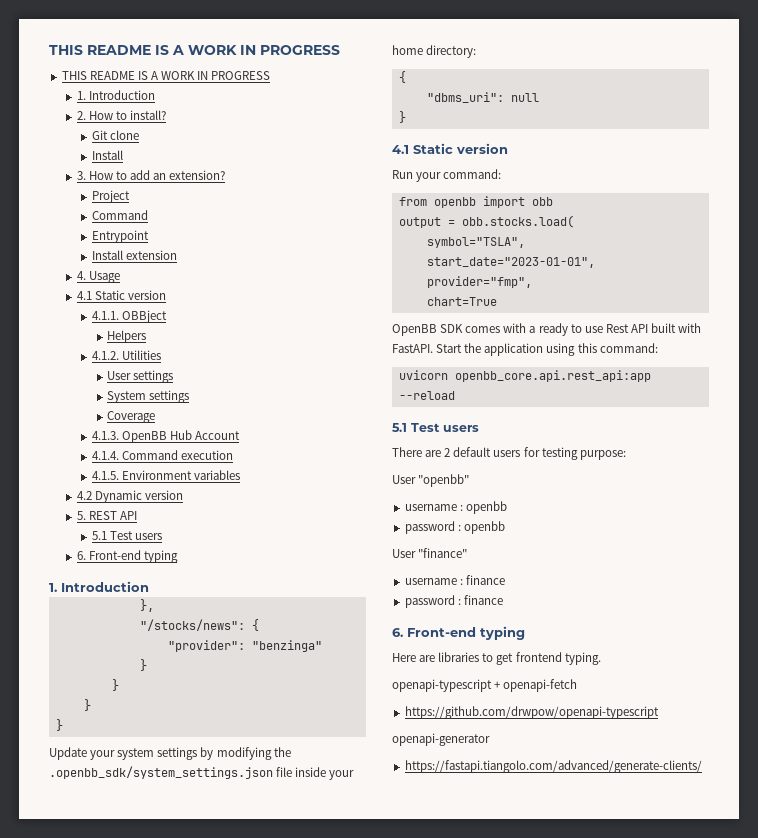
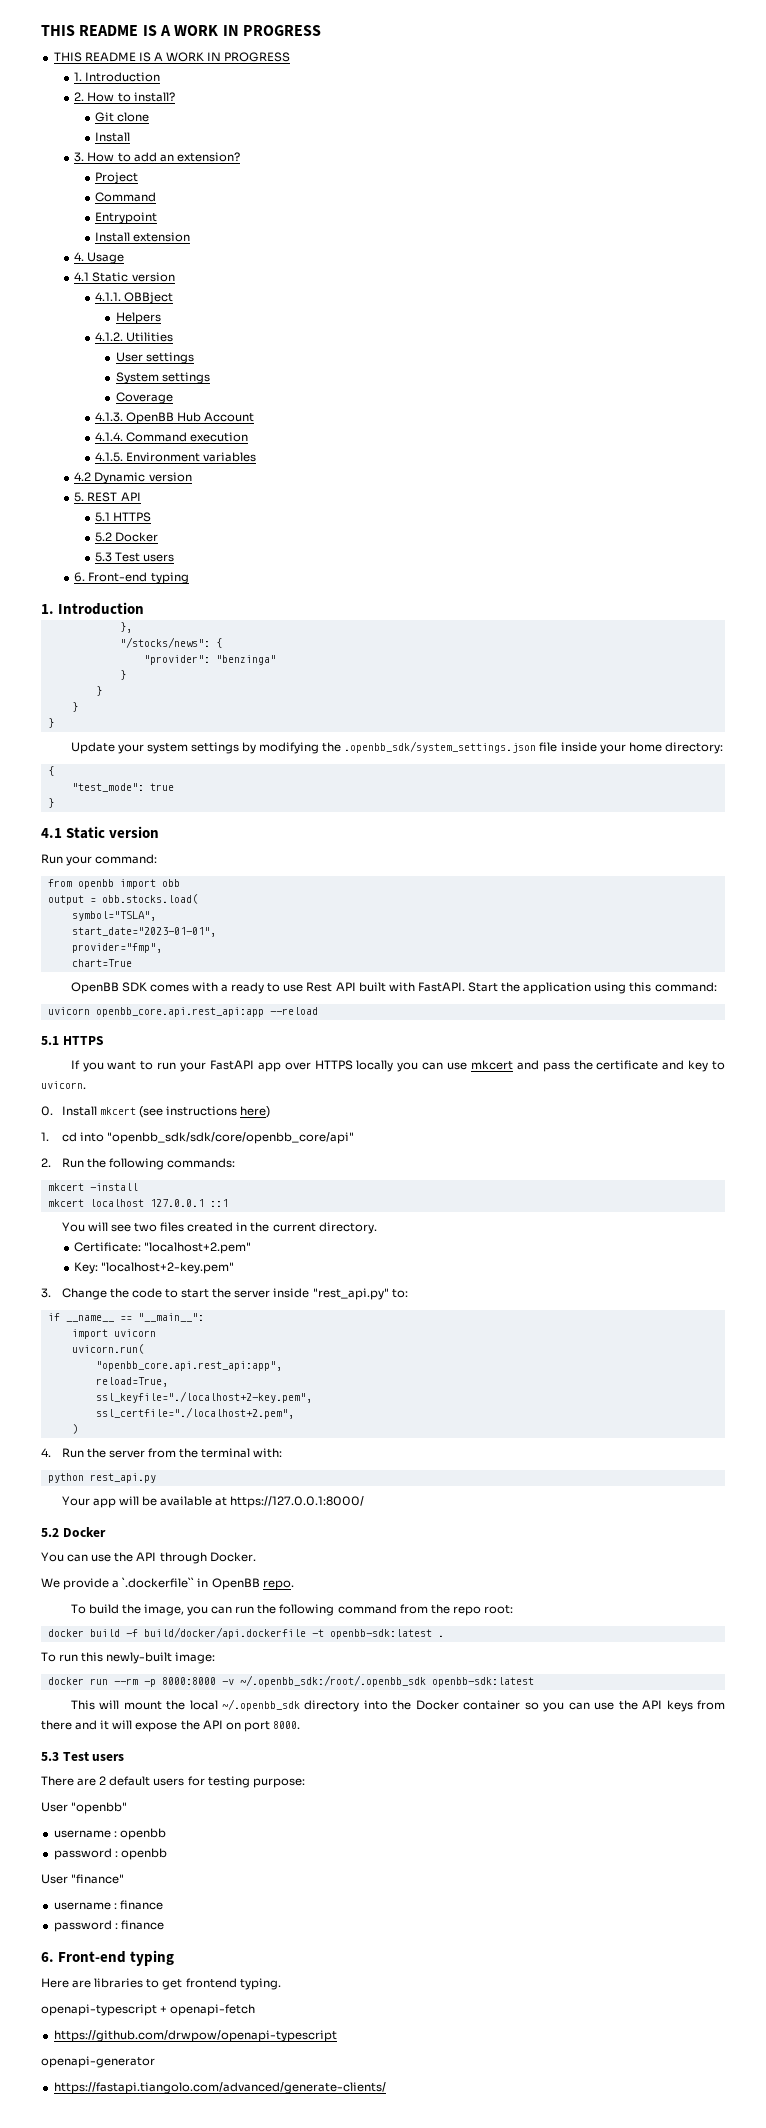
(107, 535) none -> [113,512,152,522] [94,532,159,542] [94,552,112,562] HTTPS // 5.2 Docker // 5.3
[426,92,539,103] "dbms_uri": null -> [71,783,174,792] "test_mode": true
(407, 427) none -> [62,1036,104,1045] [70,1060,725,1072] [41,1081,86,1089] [41,1106,271,1118] [41,1132,354,1144] [41,1158,235,1170] [47,1183,138,1191] [47,1199,228,1207] [61,1222,377,1234] [74,1242,252,1254] [74,1262,235,1274] [41,1288,408,1300] [47,1313,204,1322] [71,1329,156,1339] [71,1344,144,1354] [95,1361,282,1371] [95,1377,168,1387] [95,1391,312,1403] [95,1407,294,1419] [71,1424,78,1434] [41,1448,283,1458] [47,1473,156,1483] [61,1496,365,1508] [41,1527,106,1537] [41,1552,256,1564] [41,1577,294,1590] [70,1604,514,1616] [47,1627,444,1639] [41,1652,216,1664] [47,1675,534,1687] [70,1699,726,1712] [41,1720,300,1732] [41,1752,59,1761] HTTPS // If you want to run your FastAPI app over HTTPS locally you can use mkcert and pass the certificate and key to uvicorn. // 0. Install mkcert (see instructions here) // 1. cd into "openbb_sdk/sdk/core/openbb_core/api" // 2. Run the following commands: // mkcert -install // mkcert localhost 127.0.0.1 ::1 // You will see two files created in the current directory. // Certificate: "localhost+2.pem" // Key: "localhost+2-key.pem" // 3. Change the code to start the server inside "rest_api.py" to: // if __name__ == "__main__": // import uvicorn // uvicorn.run( // "openbb_core.api.rest_api:app", // reload=True, // ssl_keyfile="./localhost+2-key.pem", // ssl_certfile="./localhost+2.pem", // ) // 4. Run the server from the terminal with: // python rest_api.py // Your app will be available at https://127.0.0.1:8000/ // 5.2 Docker // You can use the API through Docker. // We provide a `.dockerfile`` in OpenBB repo. // To build the image, you can run the following command from the repo root: // docker build -f build/docker/api.dockerfile -t openbb-sdk:latest . // To run this newly-built image: // docker run --rm -p 8000:8000 -v ~/.openbb_sdk:/root/.openbb_sdk openbb-sdk:latest // This will mount the local ~/.openbb_sdk directory into the Docker container so you can use the API keys from there and it will expose the API on port 8000. // 5.3

